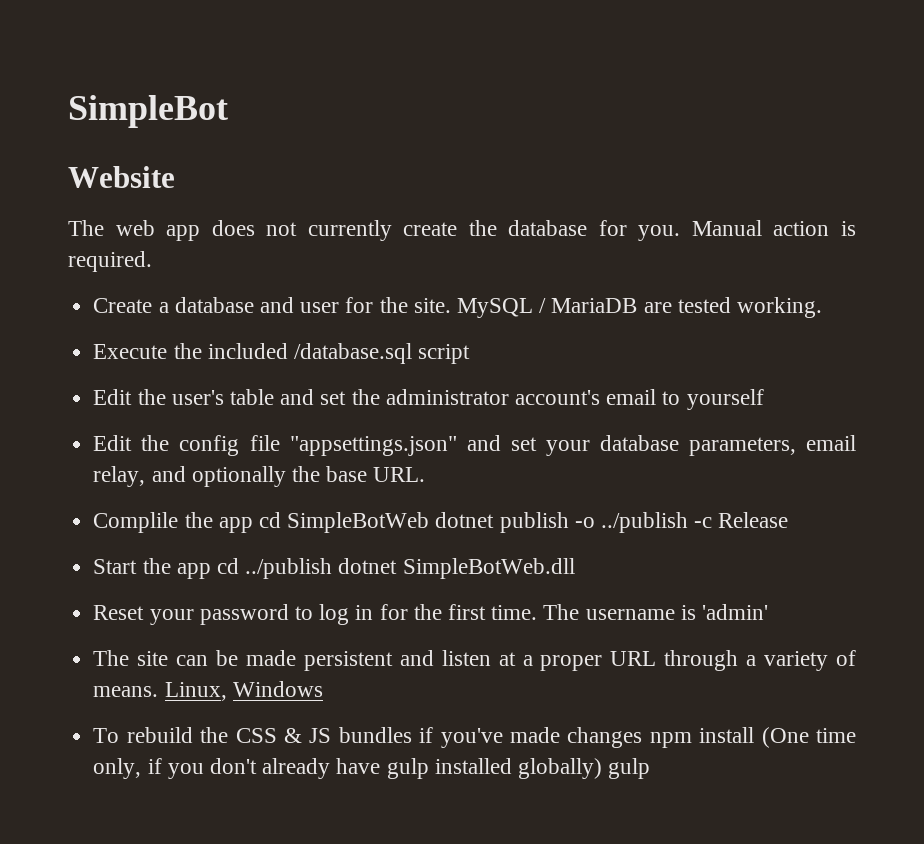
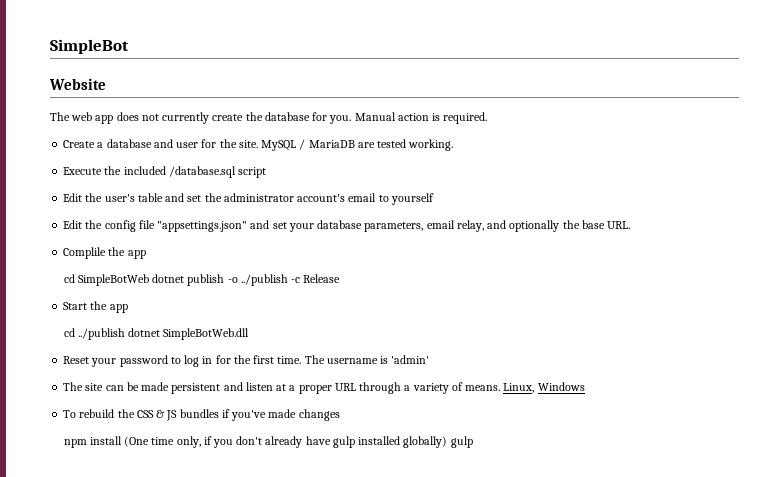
(253, 525) none -> (146, 254) //
(211, 571) none -> (128, 308) //
(643, 737) none -> (340, 415) //

